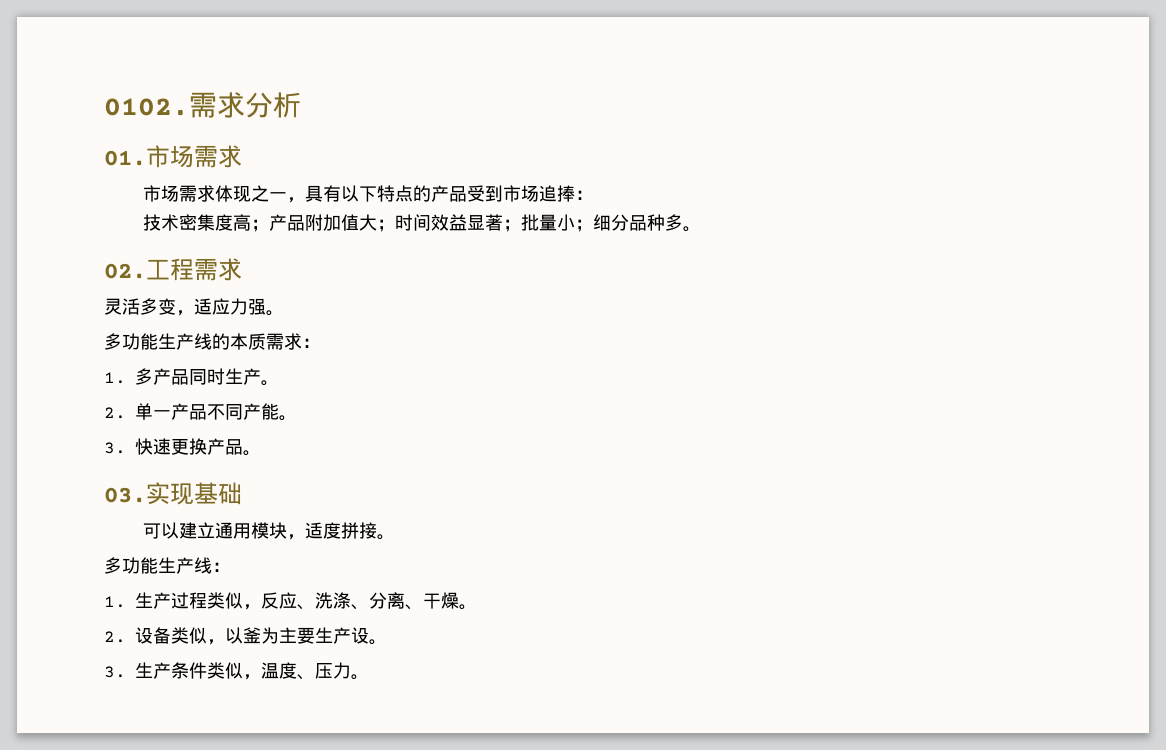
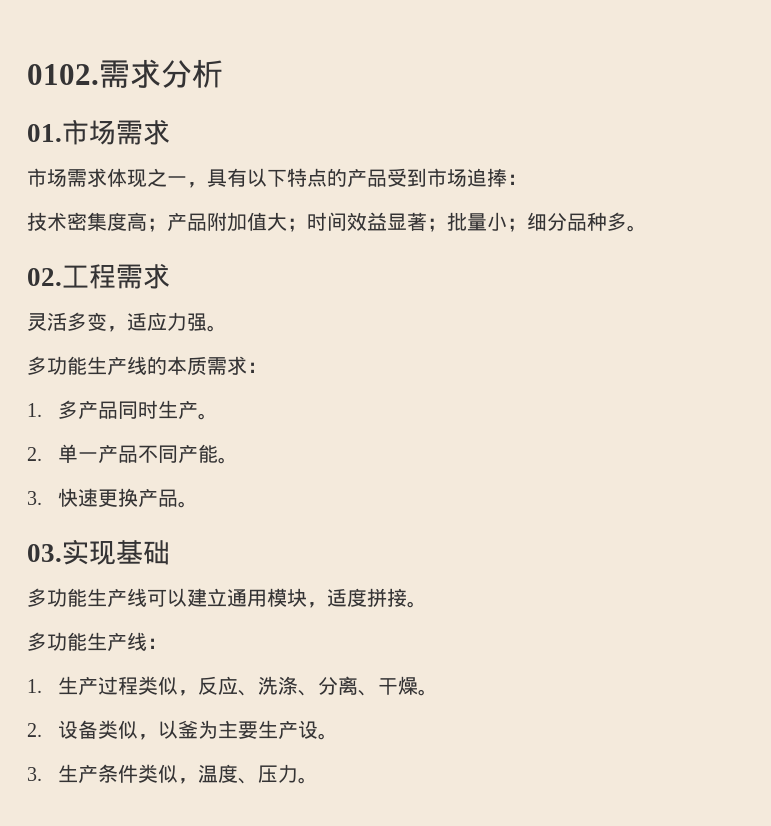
(242, 493) none -> [27,588,147,607] 多功能生产线

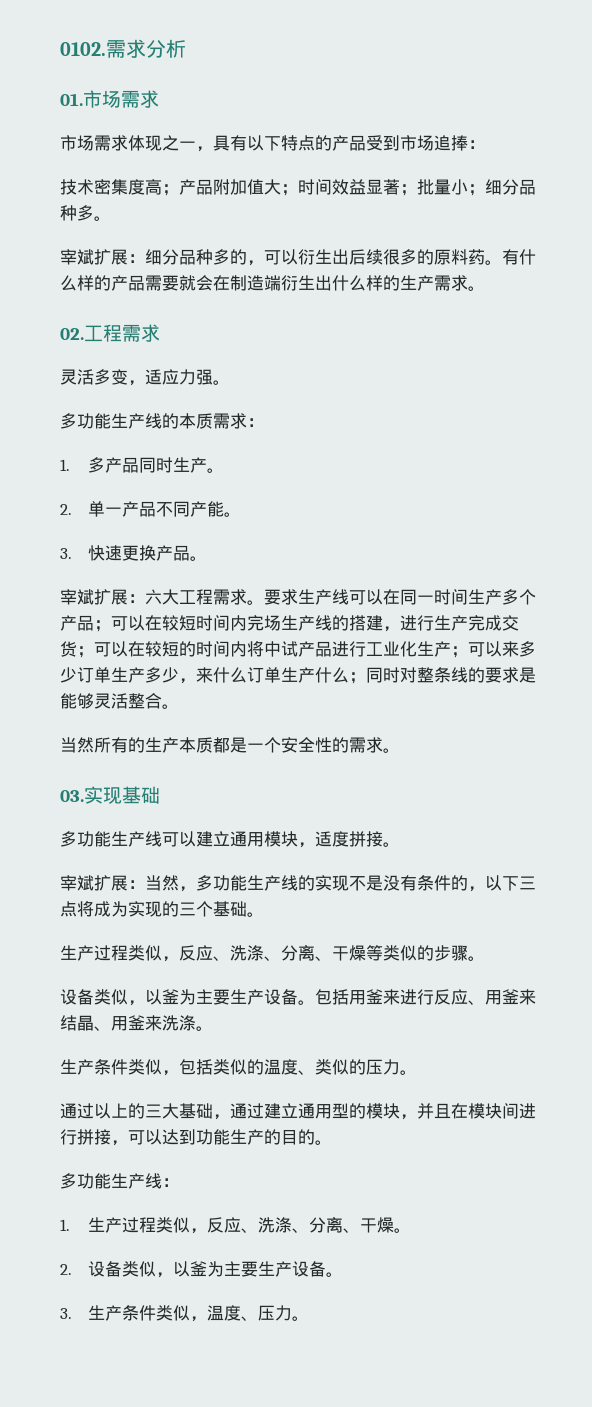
(647, 228) none -> [60,249,536,266] [60,275,485,291] // 宰斌扩展：细分品种多的，可以衍生出后续很多的原料药。有什么样的产品需要就会在制造端衍生出什么样的生产需求。
(198, 504) none -> [60,589,536,605] [60,615,519,632] [60,641,536,658] [60,667,536,684] [60,693,179,709] [60,737,400,753] // 宰斌扩展：六大工程需求。要求生产线可以在同一时间生产多个产品；可以在较短时间内完场生产线的搭建，进行生产完成交货；可以在较短的时间内将中试产品进行工业化生产；可以来多少订单生产多少，来什么订单生产什么；同时对整条线的要求是能够灵活整合。 // 当然所有的生产本质都是一个安全性的需求。
(427, 604) none -> [60,875,536,892] [60,901,264,917] [60,945,485,962] [60,989,536,1006] [60,1015,213,1031] [60,1059,417,1076] [60,1103,536,1120] [60,1129,332,1146] // 宰斌扩展：当然，多功能生产线的实现不是没有条件的，以下三点将成为实现的三个基础。 // 生产过程类似，反应、洗涤、分离、干燥等类似的步骤。 // 设备类似，以釜为主要生产设备。包括用釜来进行反应、用釜来结晶、用釜来洗涤。 // 生产条件类似，包括类似的温度、类似的压力。 // 通过以上的三大基础，通过建立通用型的模块，并且在模块间进行拼接，可以达到功能生产的目的。
(318, 729) none -> [309,1261,327,1277] 备

